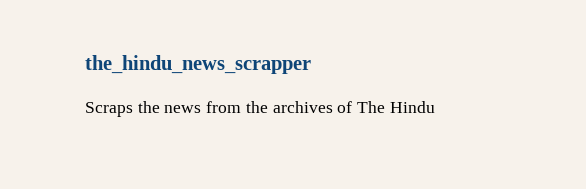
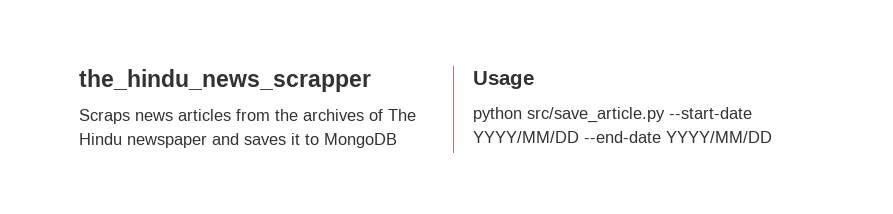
[137,101,202,113] the news -> [135,109,231,121] news articles
(435, 107) none -> [127,133,397,148] [473,71,534,89] [473,107,752,123] [473,131,772,143] newspaper and saves it to MongoDB // Usage // python src/save_article.py --start-date YYYY/MM/DD --end-date YYYY/MM/DD

